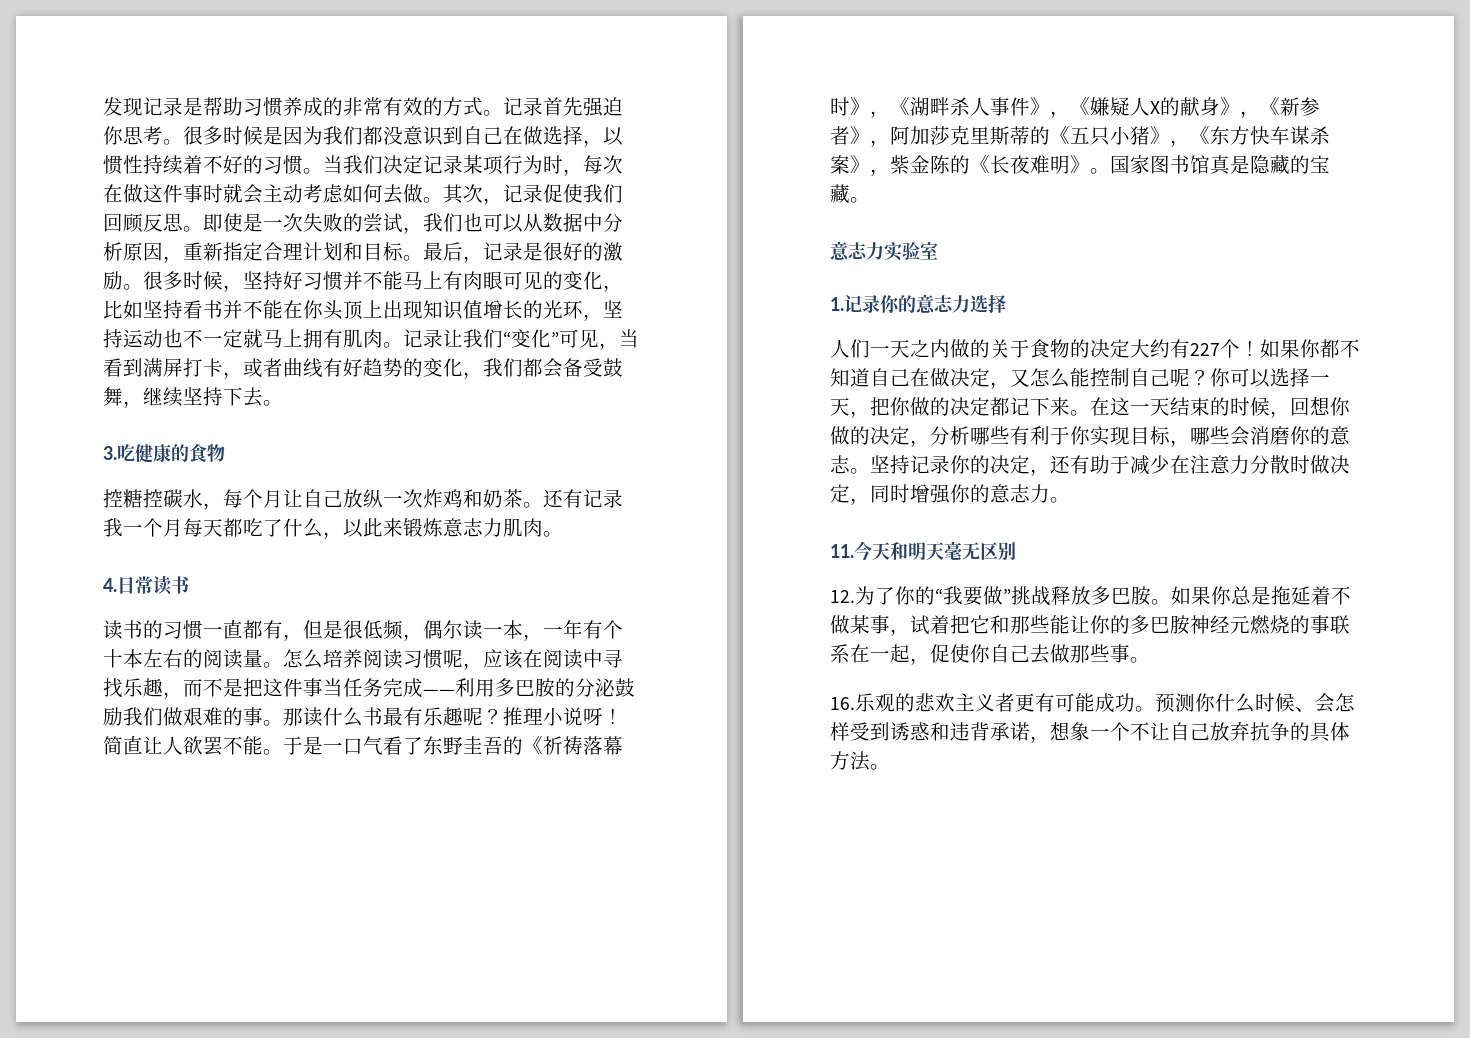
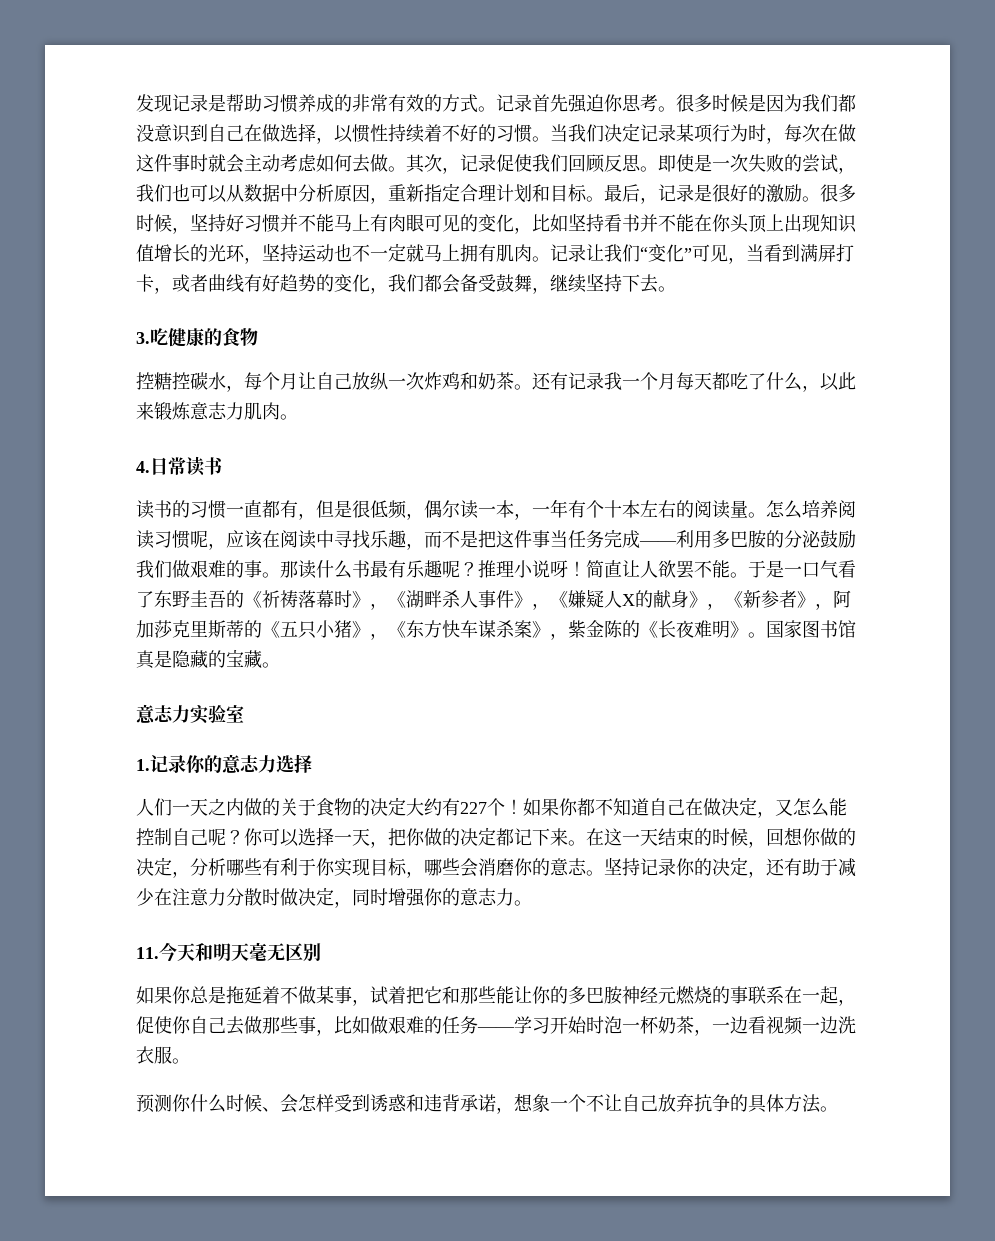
[830,586,1171,606] 12.为了你的“我要做”挑战释放多巴胺。 -> (321, 952) none
[1130,657,1150,663] [830,693,1155,713] 。 // 16.乐观的悲欢主义者更有可能成功。 -> [316,1016,856,1036] [136,1046,190,1064] ，比如做艰难的任务——学习开始时泡一杯奶茶，一边看视频一边洗衣服。 //

